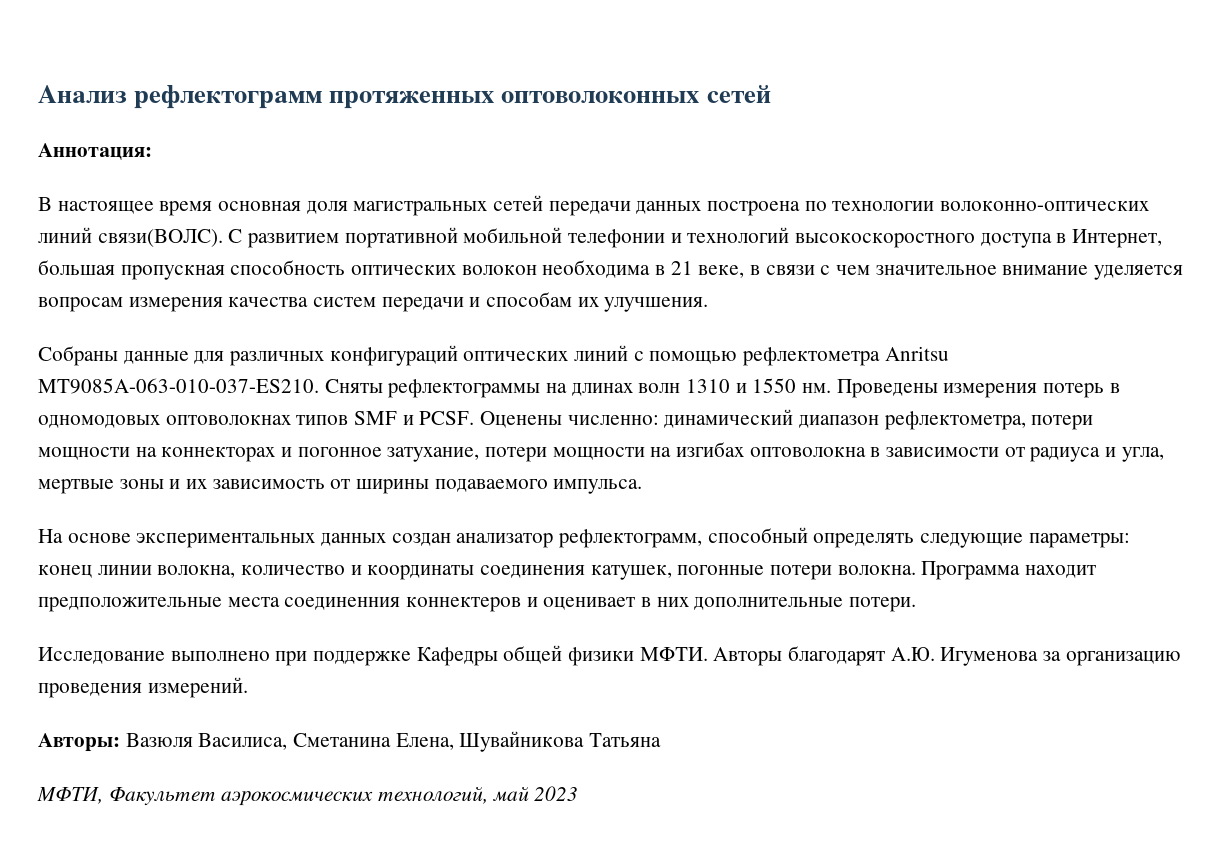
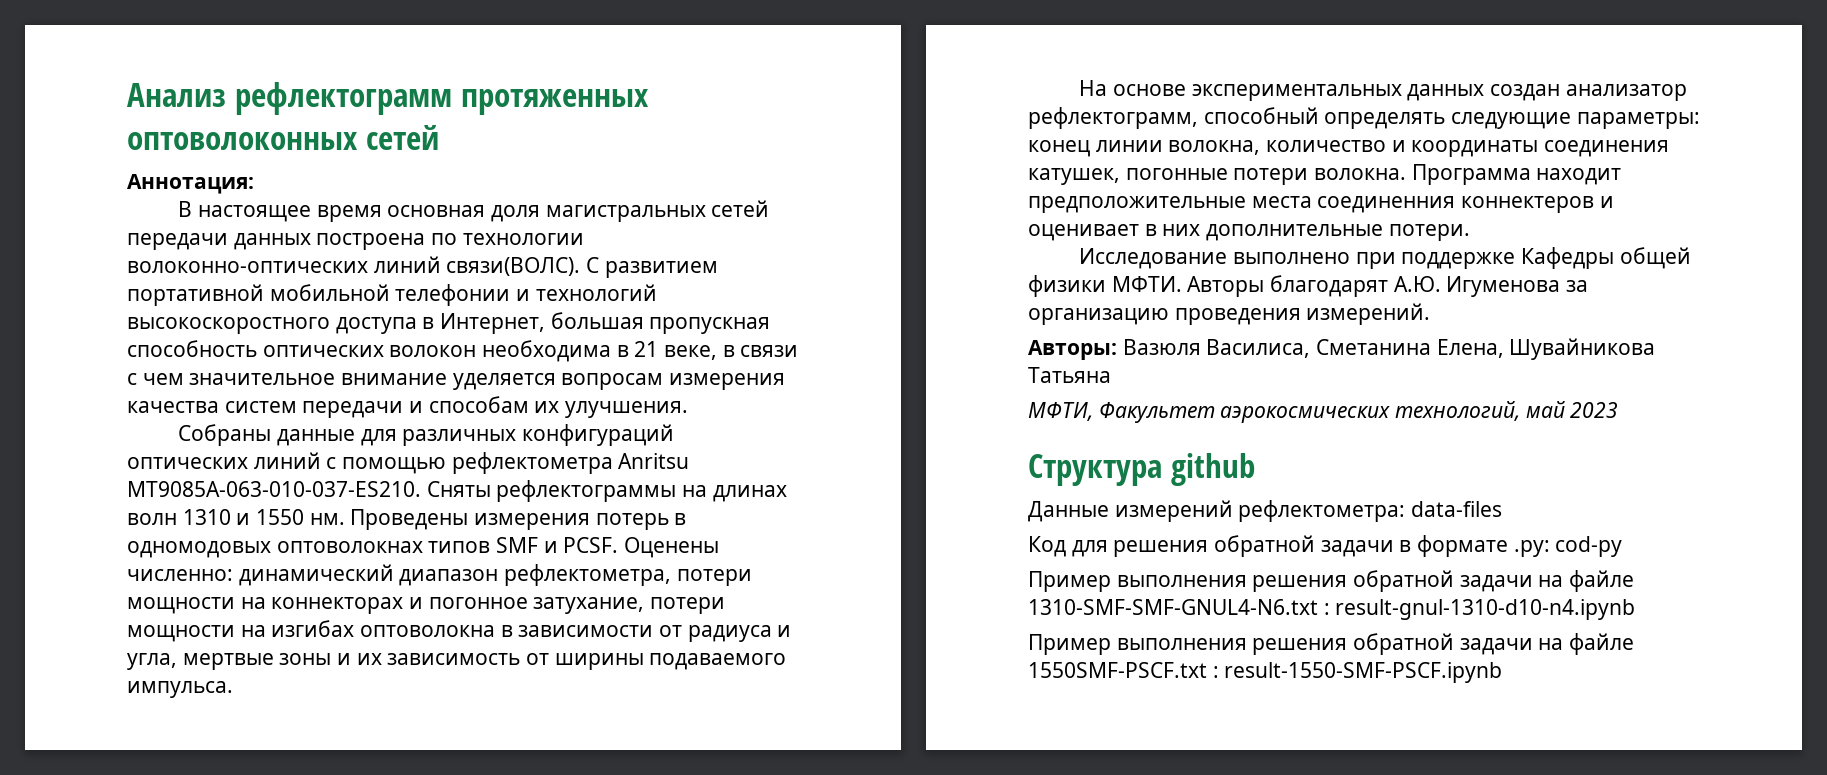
(579, 793) none -> [1028,453,1255,486] [1028,500,1503,522] [1028,535,1623,557] [1028,570,1635,592] [1028,599,1636,620] [1028,633,1635,655] [1028,662,1503,683] // Структура github // Данные измерений рефлектометра: data-files // Код для решения обратной задачи в формате .py: cod-py // Пример выполнения решения обратной задачи на файле 1310-SMF-SMF-GNUL4-N6.txt : result-gnul-1310-d10-n4.ipynb // Пример выполнения решения обратной задачи на файле 1550SMF-PSCF.txt : result-1550-SMF-PSCF.ipynb

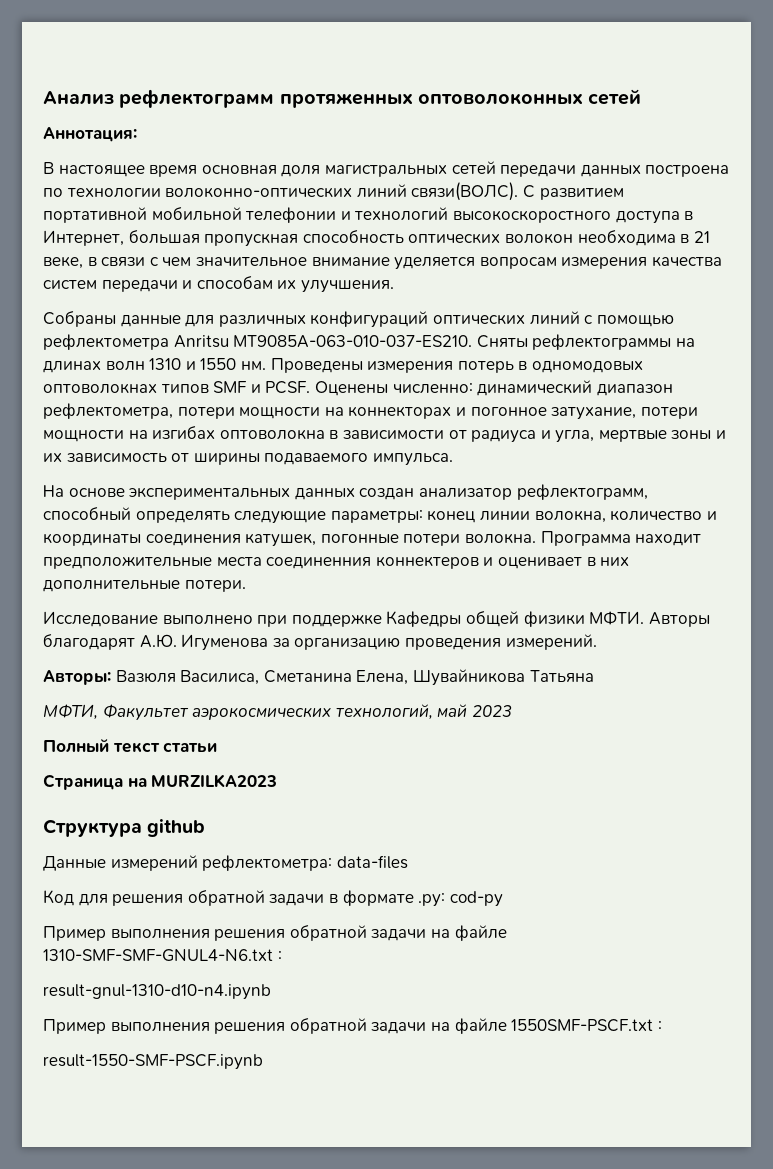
(1619, 410) none -> [43,739,218,753] [43,774,278,790] // Полный текст статьи // Страница на MURZILKA2023
(1330, 609) none -> (282, 956) //
(1219, 672) none -> (662, 1026) //

